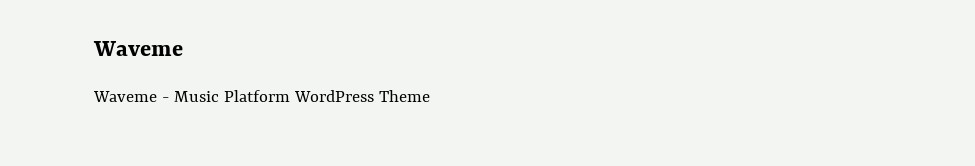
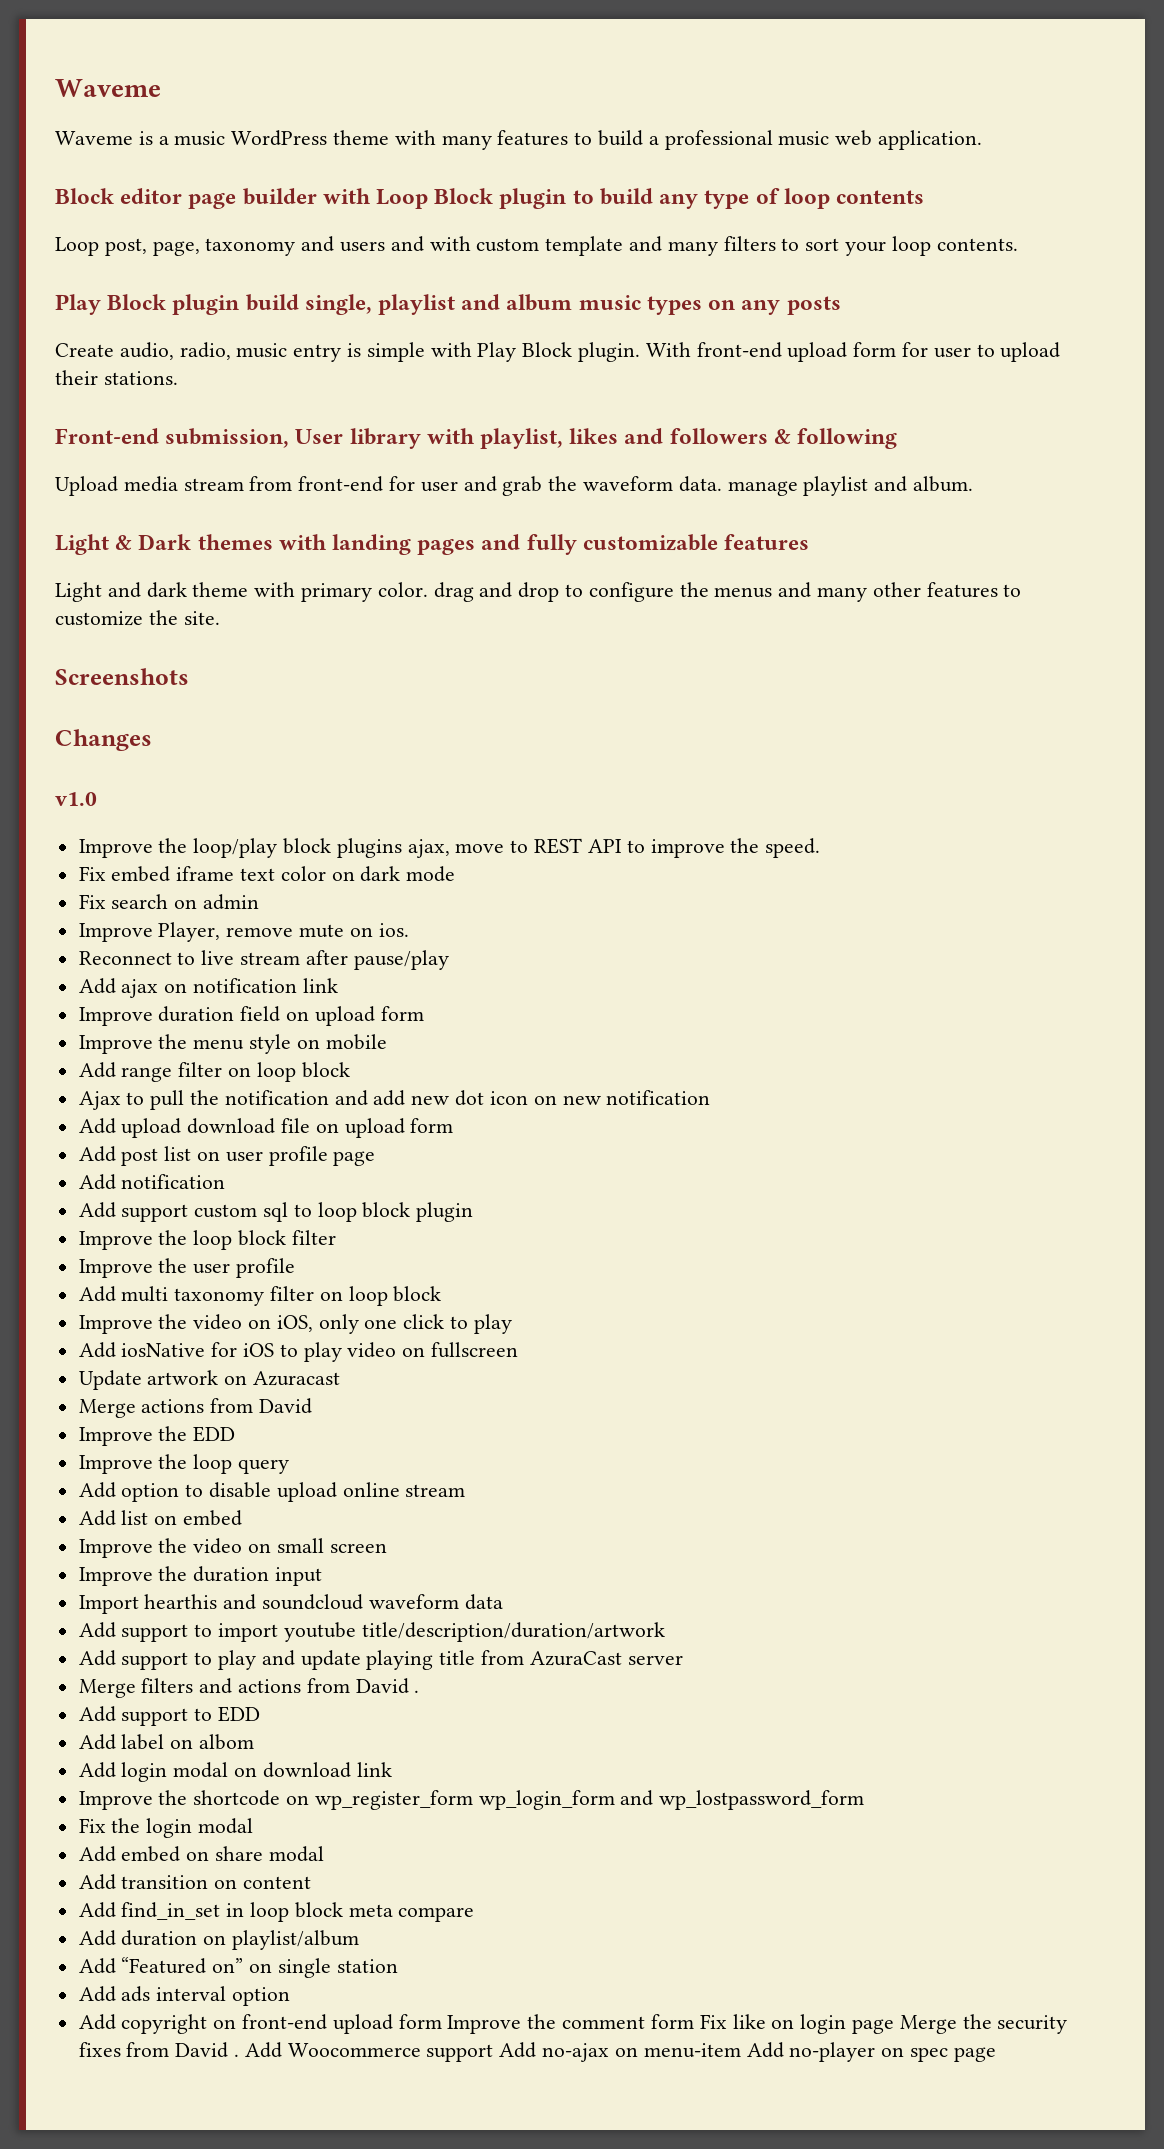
[161,90,430,102] - Music Platform WordPress Theme -> [138,130,983,150] [55,188,924,209] [55,236,1018,256] [55,294,841,315] [55,342,1061,362] [55,370,178,385] [55,428,898,449] [55,476,974,496] [55,534,810,555] [55,582,1022,602] [55,610,220,626] [55,668,189,685] [55,729,152,751] [55,792,97,806] [78,838,821,858] [78,866,456,882] [78,894,260,910] [78,922,409,942] [78,950,449,970] [78,978,338,998] [78,1006,424,1026] [78,1034,387,1054] [78,1062,350,1082] [78,1090,711,1110] [78,1118,454,1138] [78,1146,376,1166] [78,1174,226,1190] [78,1202,474,1222] [78,1230,336,1250] [78,1258,296,1278] [78,1286,442,1306] [78,1314,512,1334] [78,1342,519,1362] [78,1370,341,1390] [78,1398,313,1418] [78,1426,236,1446] [78,1454,290,1474] [78,1482,466,1502] [78,1510,243,1526] [78,1538,387,1558] [78,1566,323,1586] [78,1594,503,1614] [78,1622,665,1642] [78,1650,683,1670] [78,1678,420,1698] [78,1706,261,1726] [78,1734,255,1750] [78,1762,392,1782] [78,1790,865,1810] [78,1818,254,1838] [78,1846,324,1862] [78,1874,312,1890] [78,1902,475,1922] [78,1930,360,1950] [78,1957,398,1978] [78,1986,291,2006] [78,2014,1068,2034] [78,2042,996,2062] is a music WordPress theme with many features to build a professional music web application. // Block editor page builder with Loop Block plugin to build any type of loop contents // Loop post, page, taxonomy and users and with custom template and many filters to sort your loop contents. // Play Block plugin build single, playlist and album music types on any posts // Create audio, radio, music entry is simple with Play Block plugin. With front-end upload form for user to upload their stations. // Front-end submission, User library with playlist, likes and followers & following // Upload media stream from front-end for user and grab the waveform data. manage playlist and album. // Light & Dark themes with landing pages and fully customizable features // Light and dark theme with primary color. drag and drop to configure the menus and many other features to customize the site. // Screenshots // Changes // v1.0 // Improve the loop/play block plugins ajax, move to REST API to improve the speed. // Fix embed iframe text color on dark mode // Fix search on admin // Improve Player, remove mute on ios. // Reconnect to live stream after pause/play // Add ajax on notification link // Improve duration field on upload form // Improve the menu style on mobile // Add range filter on loop block // Ajax to pull the notification and add new dot icon on new notification // Add upload download file on upload form // Add post list on user profile page // Add notification // Add support custom sql to loop block plugin // Improve the loop block filter // Improve the user profile // Add multi taxonomy filter on loop block // Improve the video on iOS, only one click to play // Add iosNative for iOS to play video on fullscreen // Update artwork on Azuracast // Merge actions from David // Improve the EDD // Improve the loop query // Add option to disable upload online stream // Add list on embed // Improve the video on small screen // Improve the duration input // Import hearthis and soundcloud waveform data // Add support to import youtube title/description/duration/artwork // Add support to play and update playing title from AzuraCast server // Merge filters and actions from David . // Add support to EDD // Add label on albom // Add login modal on download link // Improve the shortcode on wp_register_form wp_login_form and wp_lostpassword_form // Fix the login modal // Add embed on share modal // Add transition on content // Add find_in_set in loop block meta compare // Add duration on playlist/album // Add “Featured on” on single station // Add ads interval option // Add copyright on front-end upload form Improve the comment form Fix like on login page Merge the security fixes from David . Add Woocommerce support Add no-ajax on menu-item Add no-player on spec page

